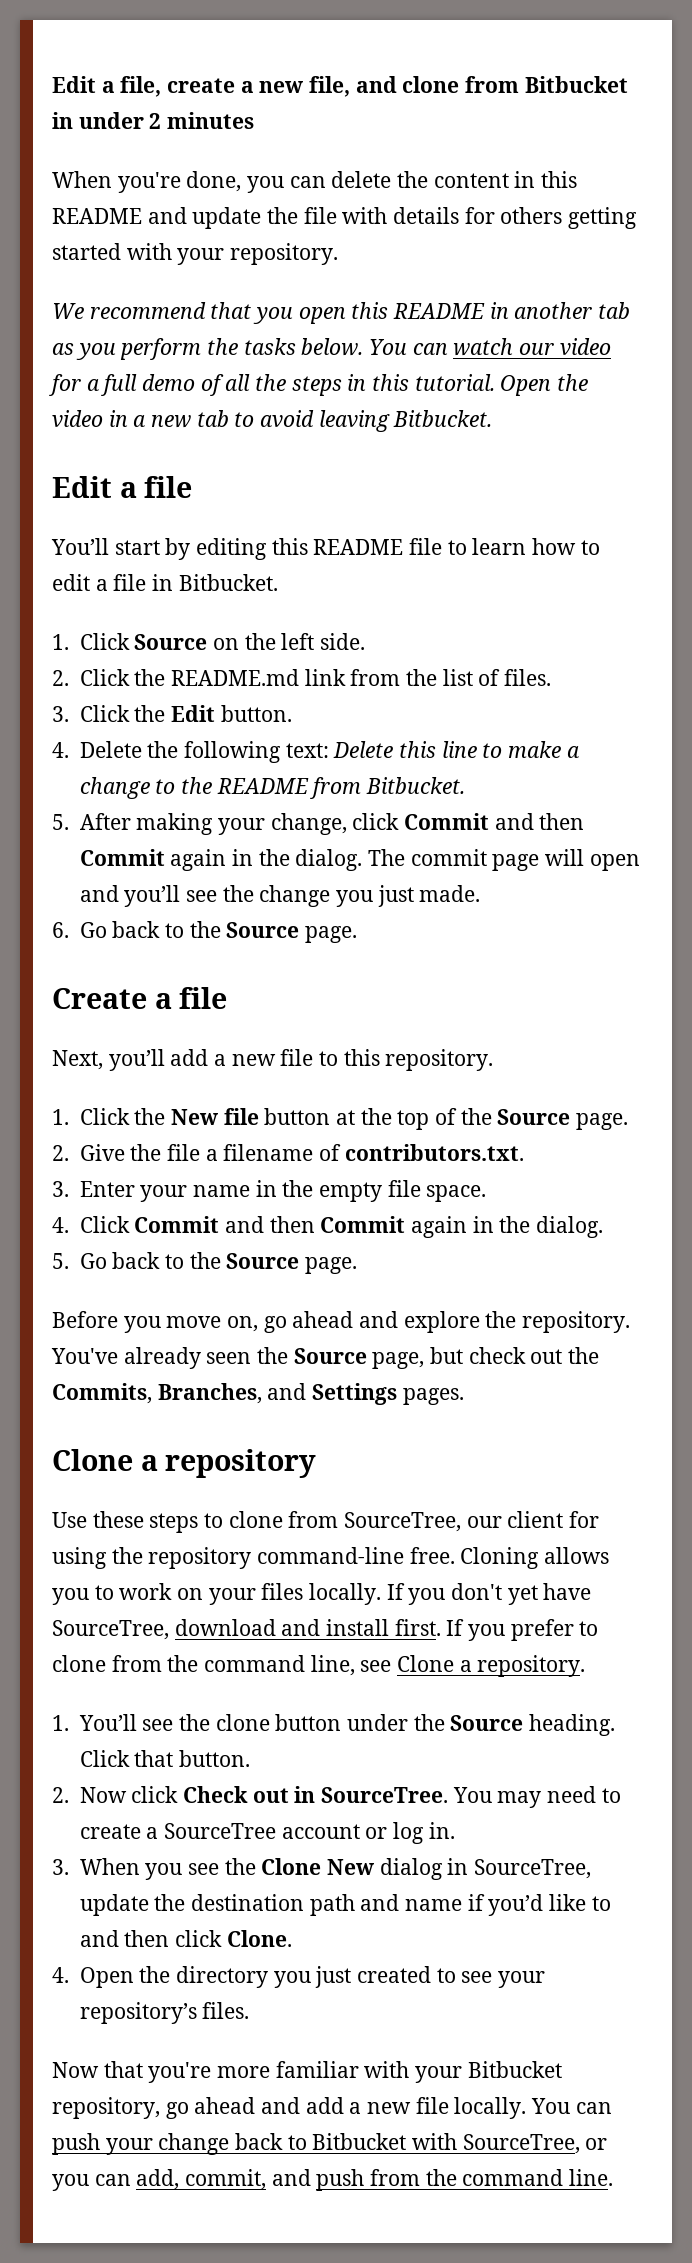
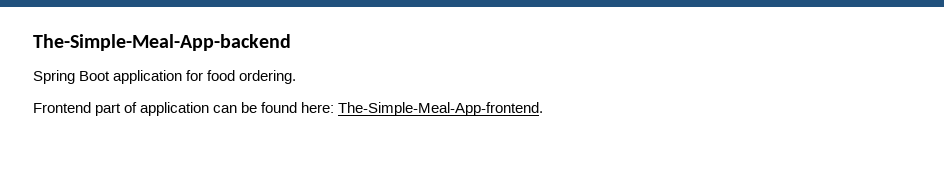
[52,76,628,97] [52,112,255,129] [52,171,578,193] [52,207,638,229] [52,243,339,265] [52,302,631,324] [52,338,611,360] [49,374,589,396] [52,410,493,432] [52,476,193,498] [51,538,600,560] [52,574,278,591] [52,633,365,650] [52,669,551,686] [52,705,292,722] [52,741,580,763] [79,777,465,799] [52,813,585,835] [79,849,640,871] [79,885,481,907] [52,921,357,943] [52,987,228,1009] [52,1049,494,1071] [52,1108,628,1130] [52,1144,524,1161] [52,1180,487,1202] [52,1216,603,1238] [52,1252,357,1274] [52,1311,631,1333] [51,1347,600,1369] [52,1383,464,1405] [52,1449,317,1478] [52,1511,600,1533] [52,1547,610,1569] [52,1583,592,1605] [52,1619,599,1641] [52,1655,586,1677] [52,1714,615,1736] [79,1750,250,1767] [52,1786,621,1808] [79,1822,455,1844] [52,1858,591,1880] [79,1894,611,1916] [79,1930,292,1947] [52,1966,545,1988] [79,2002,250,2024] [52,2061,562,2083] [52,2097,612,2119] [52,2133,608,2155] [52,2169,614,2191] Edit a file, create a new file, and clone from Bitbucket in under 2 minutes // When you're done, you can delete the content in this README and update the file with details for others getting started with your repository. // We recommend that you open this README in another tab as you perform the tasks below. You can watch our video for a full demo of all the steps in this tutorial. Open the video in a new tab to avoid leaving Bitbucket. // Edit a file // You’ll start by editing this README file to learn how to edit a file in Bitbucket. // 1. Click Source on the left side. // 2. Click the README.md link from the list of files. // 3. Click the Edit button. // 4. Delete the following text: Delete this line to make a change to the README from Bitbucket. // 5. After making your change, click Commit and then Commit again in the dialog. The commit page will open and you’ll see the change you just made. // 6. Go back to the Source page. // Create a file // Next, you’ll add a new file to this repository. // 1. Click the New file button at the top of the Source page. // 2. Give the file a filename of contributors.txt. // 3. Enter your name in the empty file space. // 4. Click Commit and then Commit again in the dialog. // 5. Go back to the Source page. // Before you move on, go ahead and explore the repository. You've already seen the Source page, but check out the Commits, Branches, and Settings pages. // Clone a repository // Use these steps to clone from SourceTree, our client for using the repository command-line free. Cloning allows you to work on your files locally. If you don't yet have SourceTree, download and install first. If you prefer to clone from the command line, see Clone a repository. // 1. You’ll see the clone button under the Source heading. Click that button. // 2. Now click Check out in SourceTree. You may need to create a SourceTree account or log in. // 3. When you see the Clone New dialog in SourceTree, update the destination path and name if you’d like to and then click Clone. // 4. Open the directory you just created to see your repository’s files. // Now that you're more familiar with your Bitbucket repository, go ahead and add a new file locally. You can push your change back to Bitbucket with SourceTree, or you can add, commit, and push from the command line. -> [33,34,291,51] [33,70,297,84] [33,102,544,116] The-Simple-Meal-App-backend // Spring Boot application for food ordering. // Frontend part of application can be found here: The-Simple-Meal-App-frontend.

